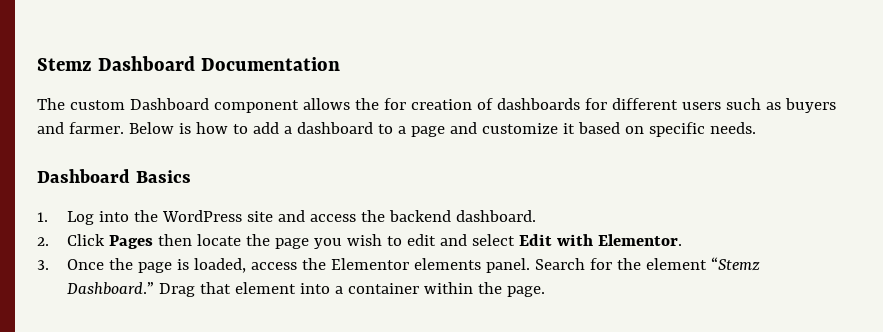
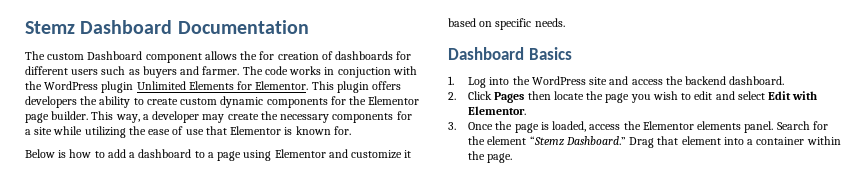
(124, 128) none -> [242,66,417,78] [25,81,402,93] [25,96,420,108] [25,111,412,123] [25,126,351,138] The code works in conjuction with the WordPress plugin Unlimited Elements for Elementor. This plugin offers developers the ability to create custom dynamic components for the Elementor page builder. This way, a developer may create the necessary components for a site while utilizing the ease of use that Elementor is known for. //
(445, 131) none -> [243,149,326,161] using Elementor

